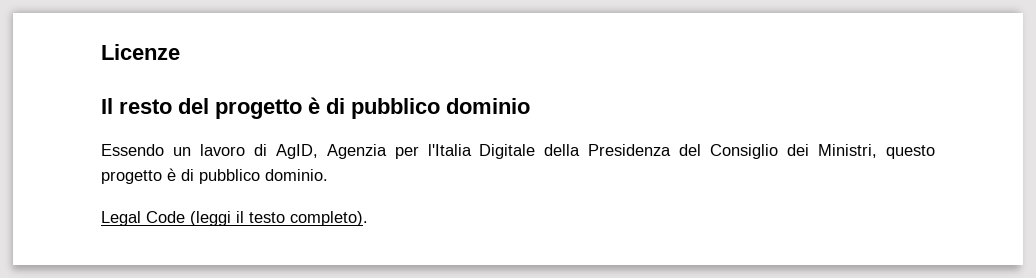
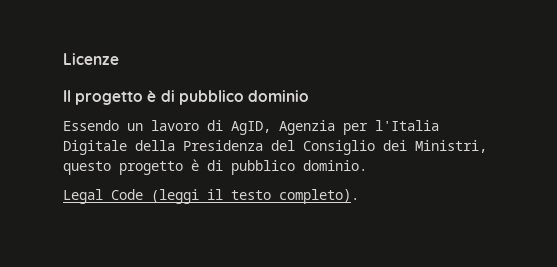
[119,98,209,114] resto del -> (71, 96) none

